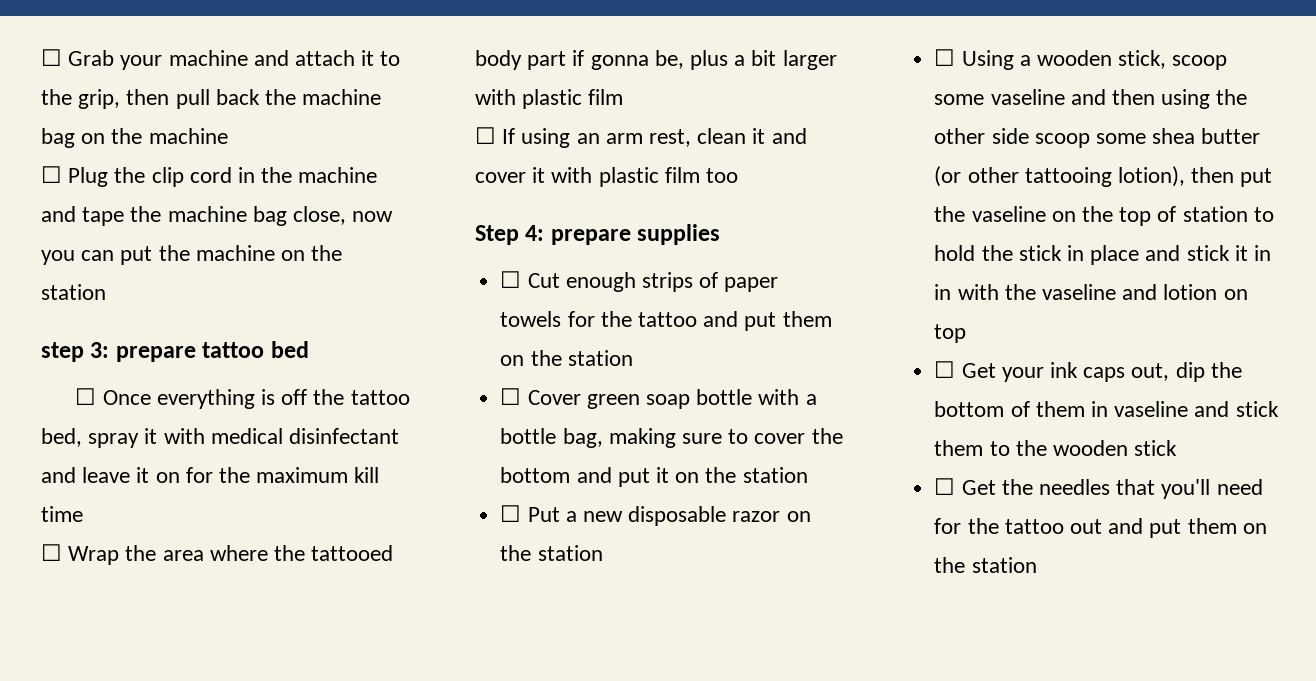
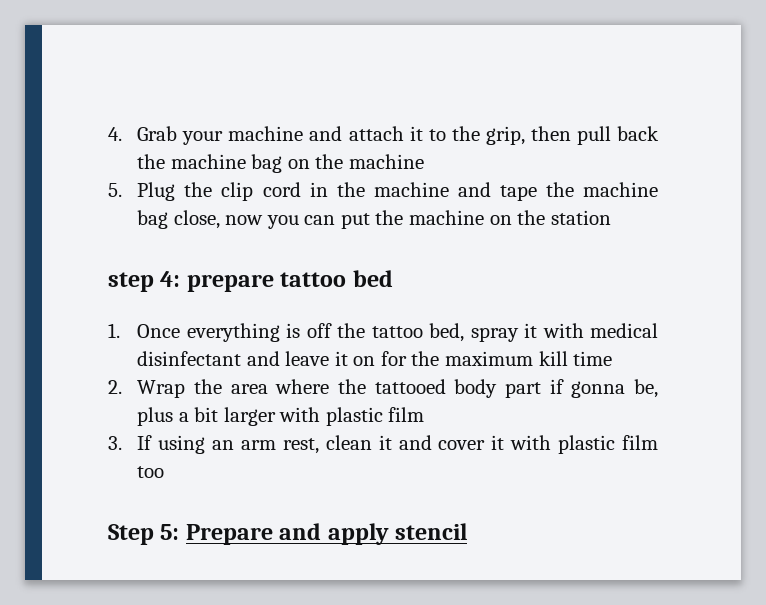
[41,49,62,66] ☐ -> [108,127,122,141] 4.
[41,166,62,183] ☐ -> [108,183,122,197] 5.
[90,342,110,358] 3: -> [160,271,181,287] 4:
[75,388,97,405] ☐ -> [108,323,120,338] 1.
[41,544,62,561] ☐ -> [108,380,122,394] 2.
[475,127,496,144] ☐ -> [108,436,122,450] 3.
[525,224,721,245] [500,271,779,292] [500,311,832,331] [500,350,633,366] [500,388,817,409] [500,428,843,448] [500,467,808,487] [500,505,811,526] [500,545,603,561] [934,49,1228,70] [934,89,1248,109] [934,128,1261,148] [934,166,1273,187] [934,206,1274,226] [934,245,1271,265] [934,284,1248,300] [934,324,967,343] [934,361,1242,382] [934,401,1279,417] [934,440,1178,456] [934,478,1263,499] [934,518,1267,538] [934,557,1037,573] 4: prepare supplies // ☐ Cut enough strips of paper towels for the tattoo and put them on the station // ☐ Cover green soap bottle with a bottle bag, making sure to cover the bottom and put it on the station // ☐ Put a new disposable razor on the station // ☐ Using a wooden stick, scoop some vaseline and then using the other side scoop some shea butter (or other tattooing lotion), then put the vaseline on the top of station to hold the stick in place and stick it in in with the vaseline and lotion on top // ☐ Get your ink caps out, dip the bottom of them in vaseline and stick them to the wooden stick // ☐ Get the needles that you'll need for the tattoo out and put them on the station -> [160,523,468,545] 5: Prepare and apply stencil

